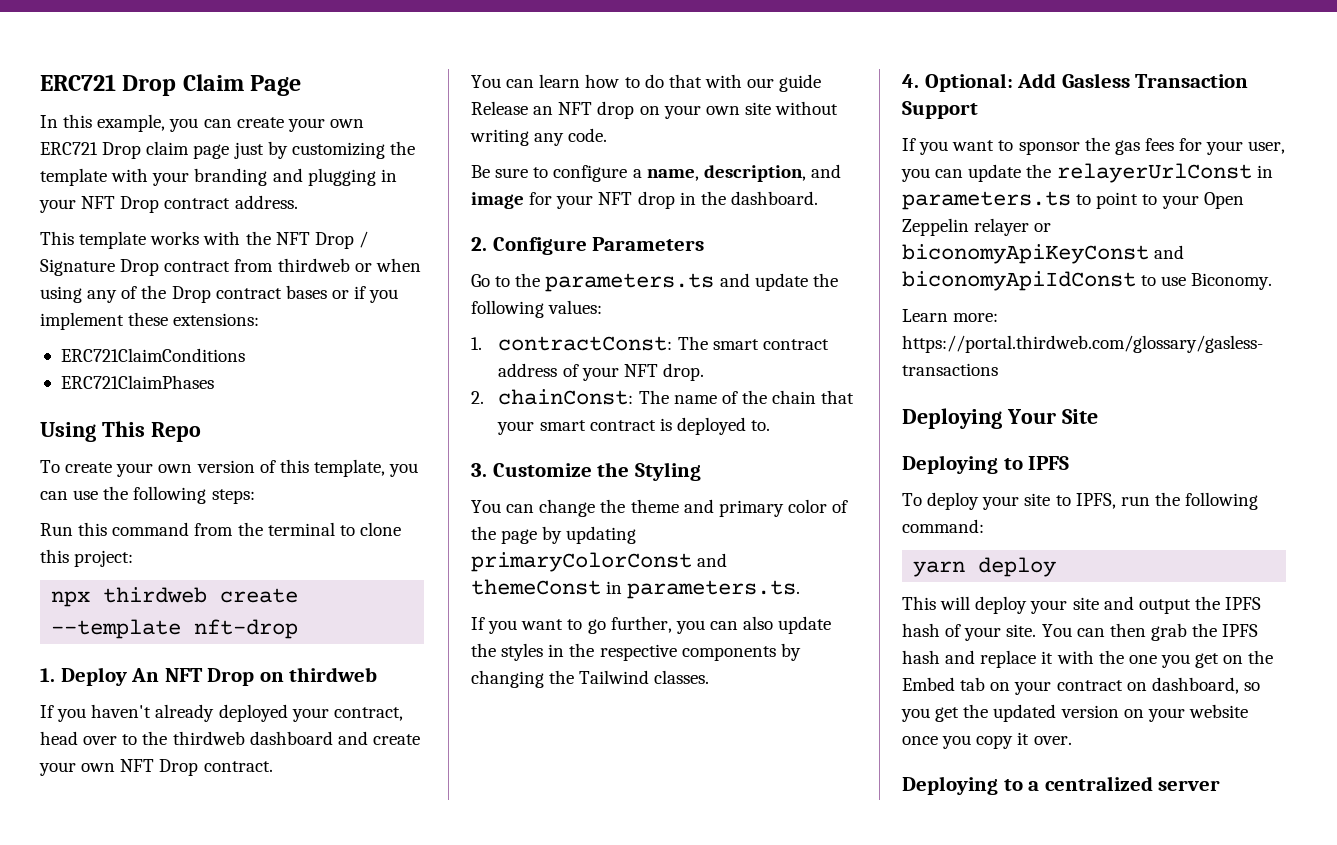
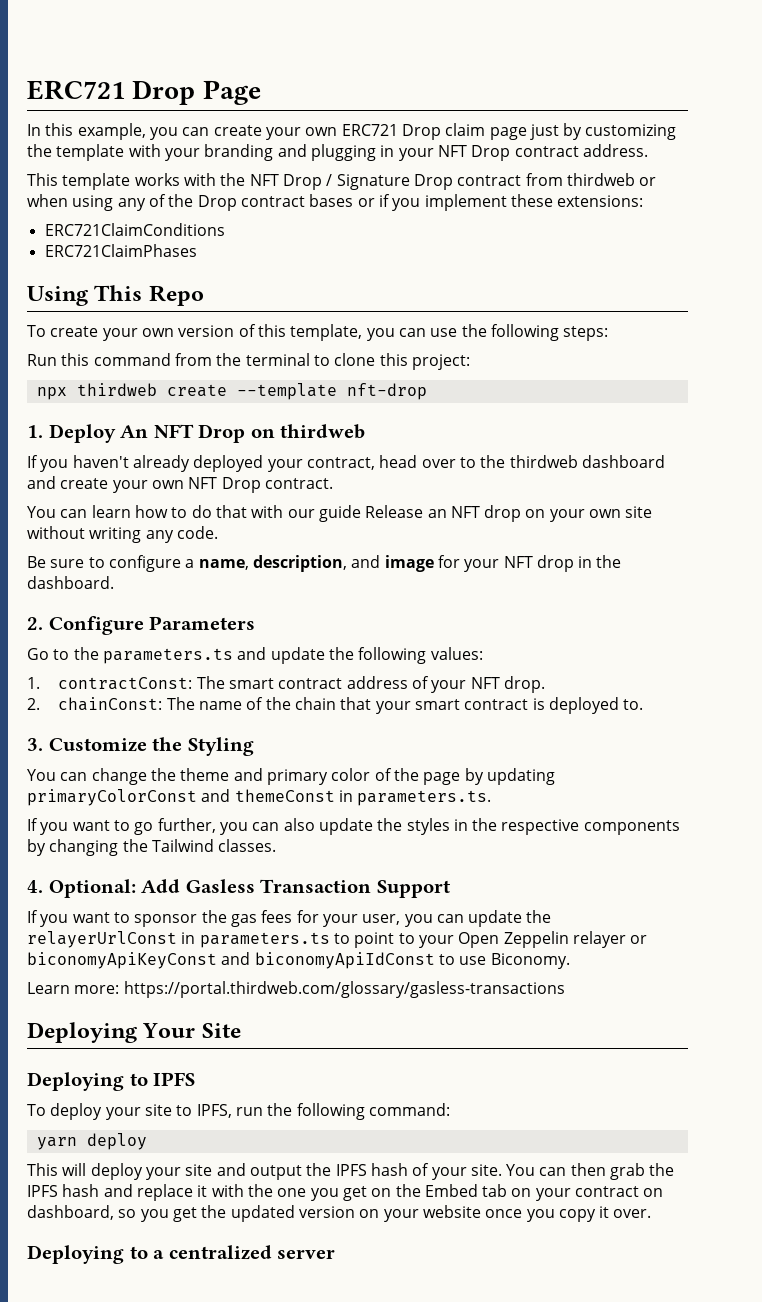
[40,74,244,96] ERC721 Drop Claim -> [27,80,196,105] ERC721 Drop

